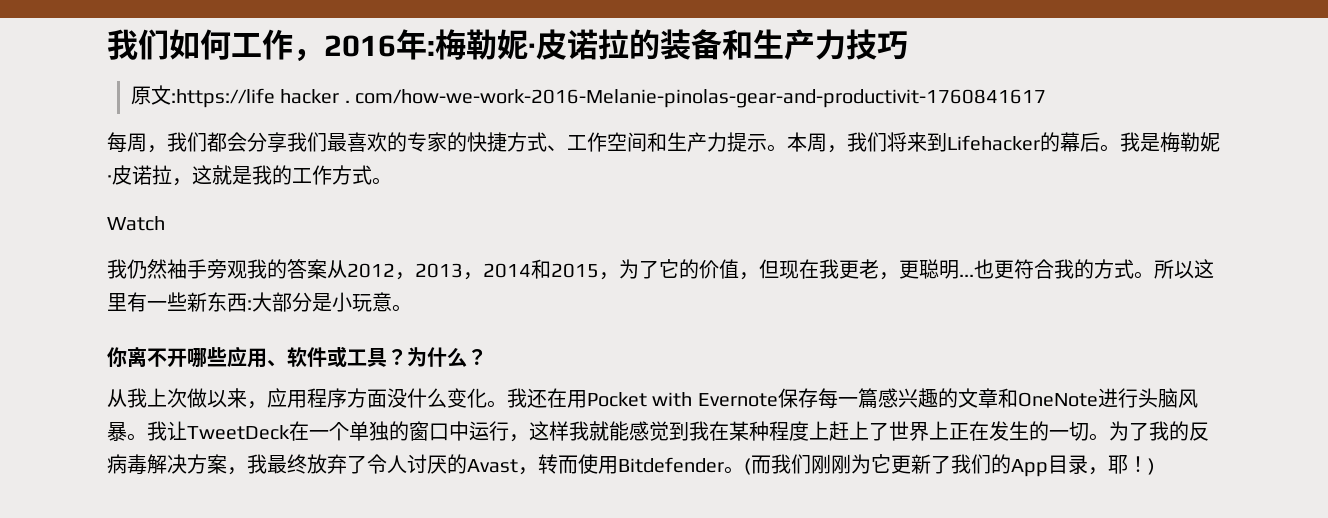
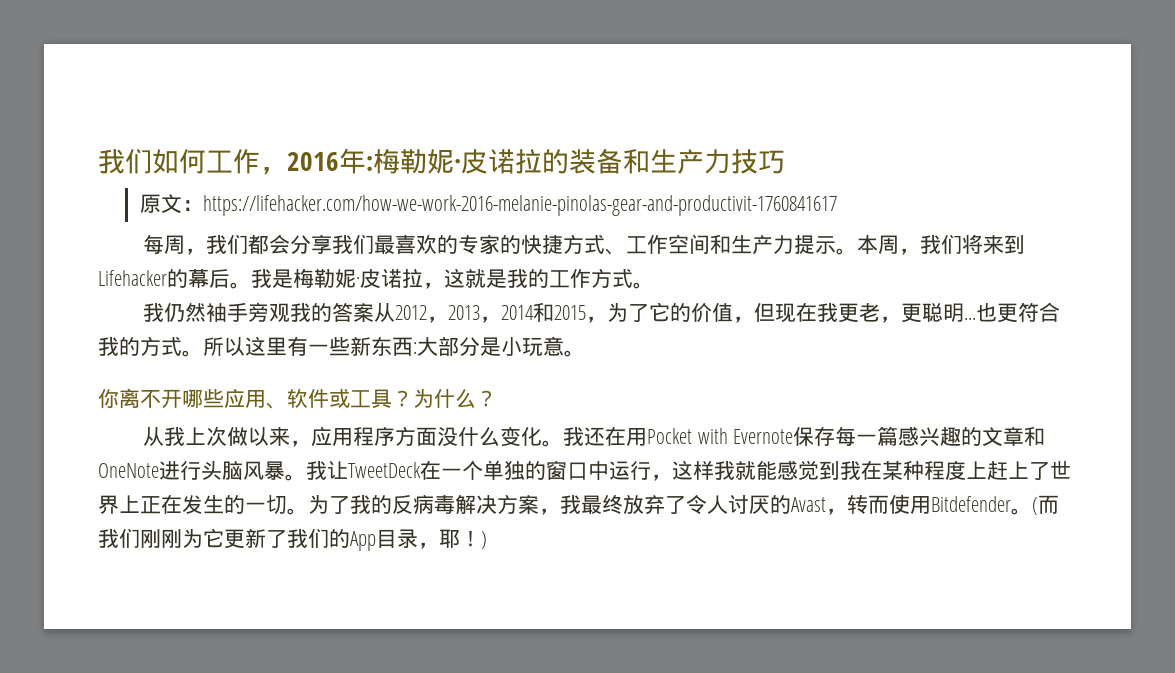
[170,88,1047,108] :https://life hacker . com/how-we-work-2016-Melanie-pinolas-gear-and-productivit-1760841617 -> [181,195,837,216] ：https://lifehacker.com/how-we-work-2016-melanie-pinolas-gear-and-productivit-1760841617
[107,216,165,231] // Watch -> (654, 285) none

